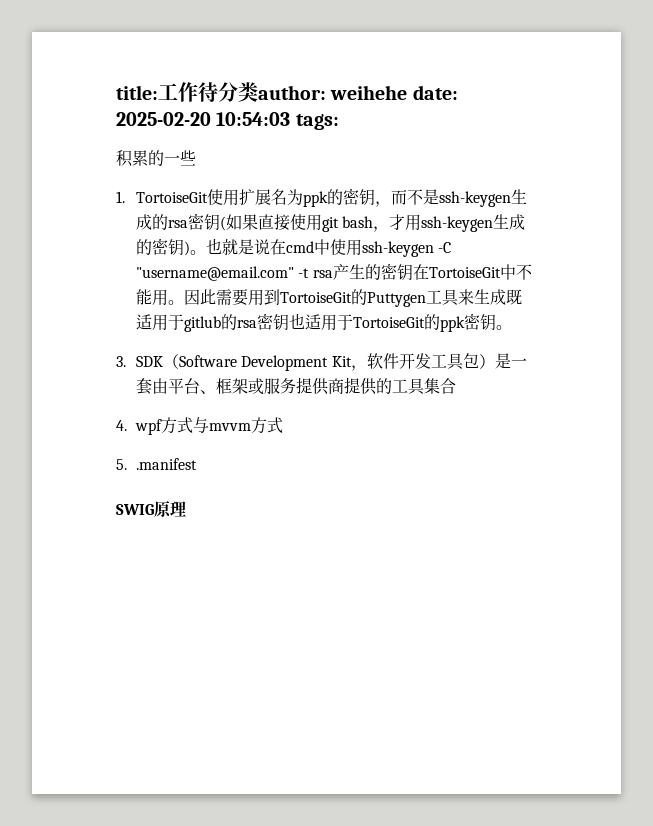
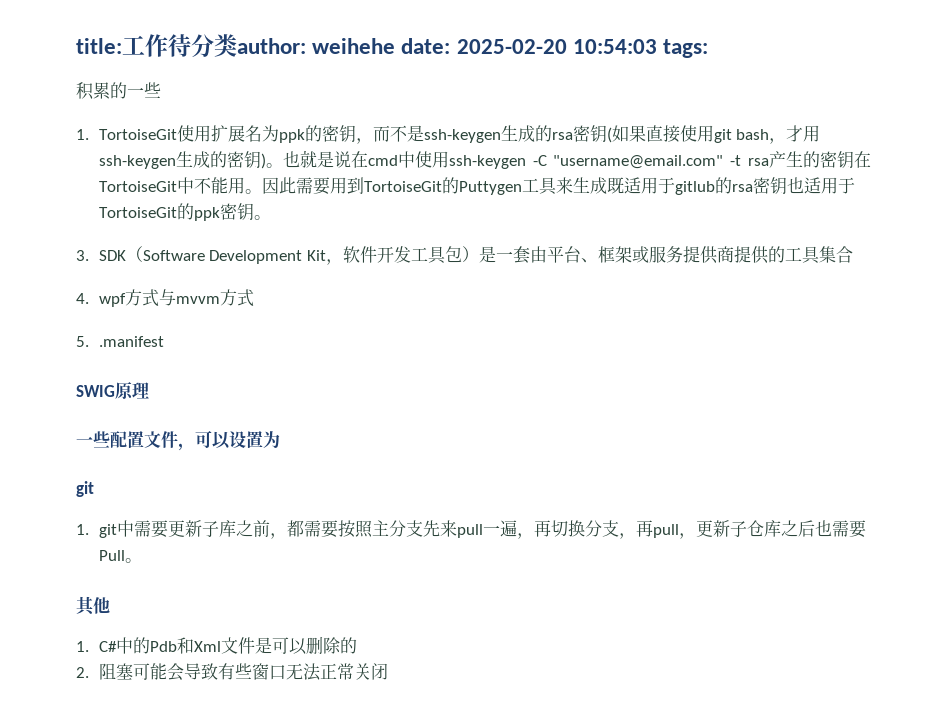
(186, 509) none -> [76,430,280,451] [76,481,94,497] [76,520,866,539] [98,550,142,563] [76,596,110,616] [76,636,357,655] [76,663,388,681] // 一些配置文件，可以设置为 // git // 1. git中需要更新子库之前，都需要按照主分支先来pull一遍，再切换分支，再pull，更新子仓库之后也需要Pull。 // 其他 // 1. C#中的Pdb和Xml文件是可以删除的 // 2.阻塞可能会导致有些窗口无法正常关闭

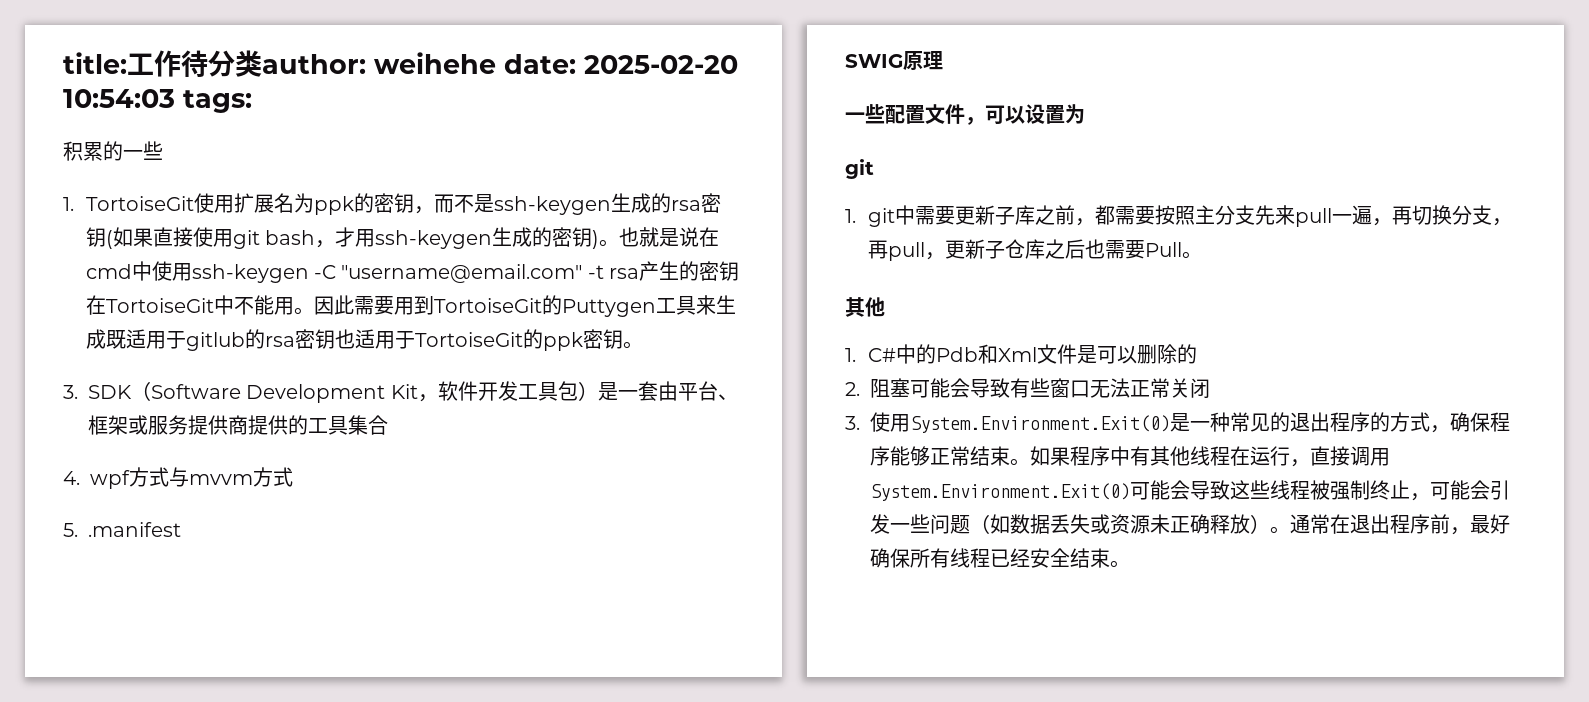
(388, 671) none -> [845,412,1510,433] [870,446,1390,467] [870,480,1510,501] [870,514,1510,535] [870,548,1130,568] // 3.使用System.Environment.Exit(0)是一种常见的退出程序的方式，确保程序能够正常结束。如果程序中有其他线程在运行，直接调用System.Environment.Exit(0)可能会导致这些线程被强制终止，可能会引发一些问题（如数据丢失或资源未正确释放）。通常在退出程序前，最好确保所有线程已经安全结束。

